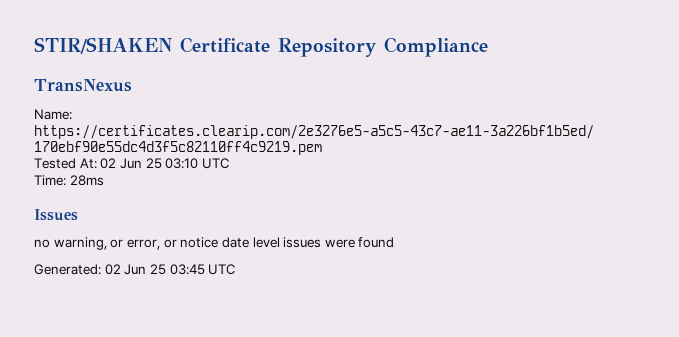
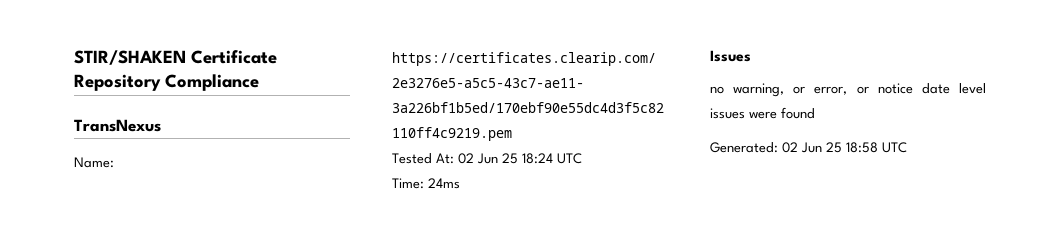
[165,158,199,169] 03:10 -> [522,153,553,164] 18:24
[69,175,104,186] 28ms -> [428,178,460,189] 24ms
[169,264,205,275] 03:45 -> [846,142,878,153] 18:58

